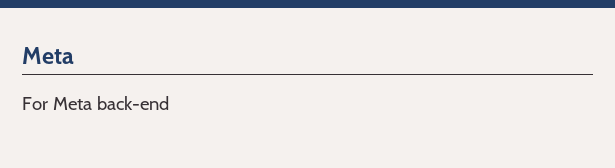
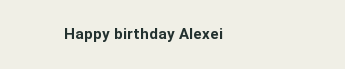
[22,47,74,64] [22,96,169,110] Meta // For Meta back-end -> [64,28,224,42] Happy birthday Alexei

